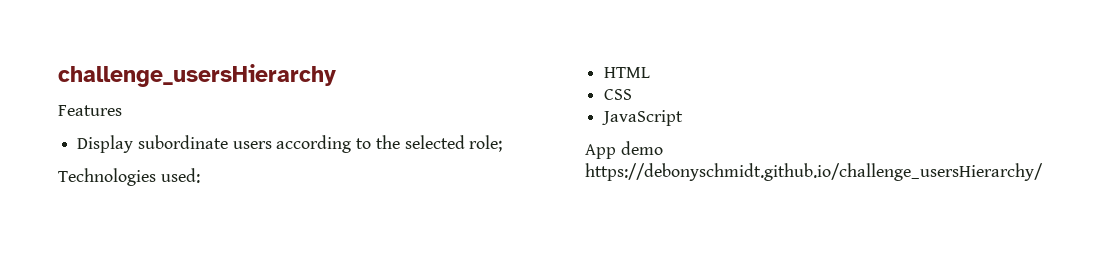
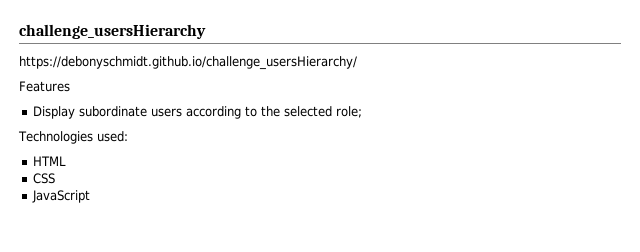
(336, 75) none -> [19,56,357,70] // https://debonyschmidt.github.io/challenge_usersHierarchy/
[585,141,663,159] [585,163,1043,181] // App demo https://debonyschmidt.github.io/challenge_usersHierarchy/ -> (90, 196) none

